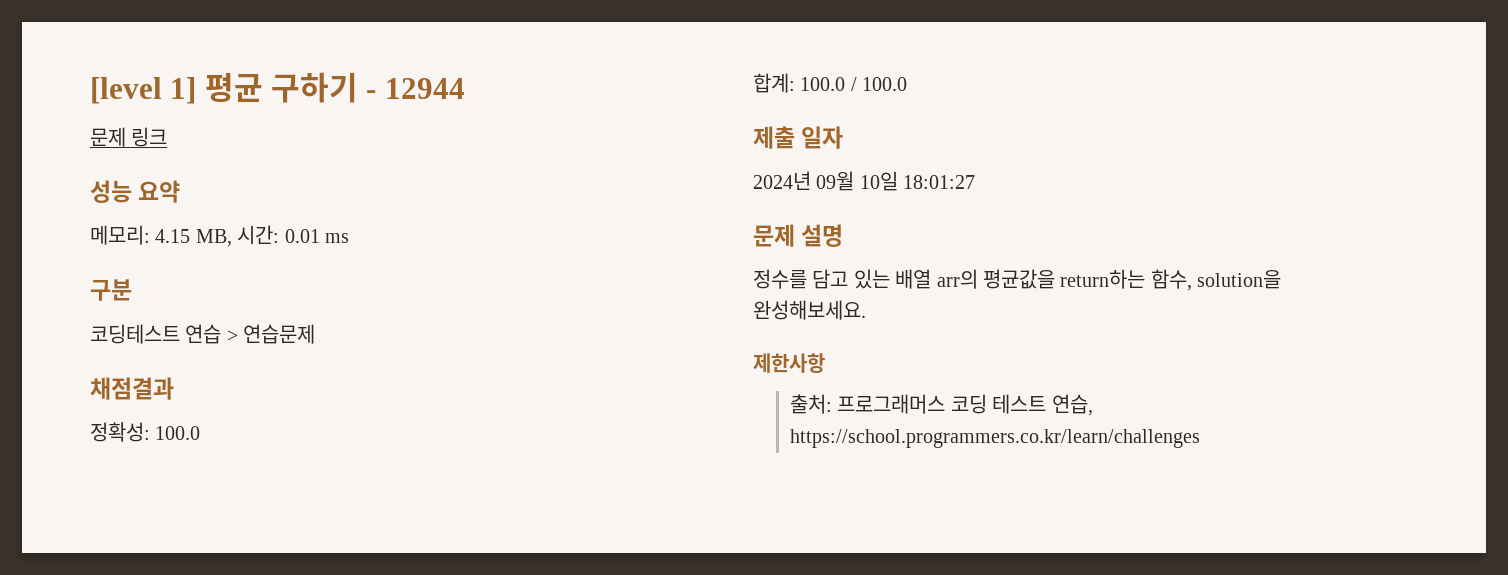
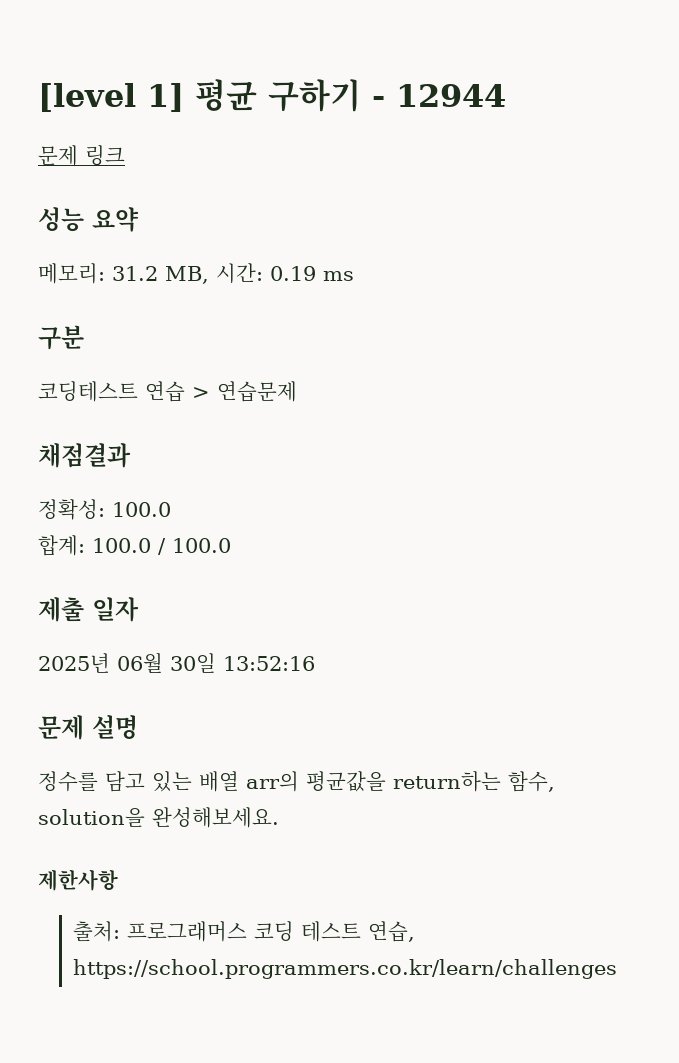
[155,229,191,243] 4.15 -> [112,266,158,281] 31.2
[284,229,320,243] 0.01 -> [270,266,316,281] 0.19
[753,171,976,191] 2024년 09월 10일 18:01:27 -> [38,652,315,673] 2025년 06월 30일 13:52:16

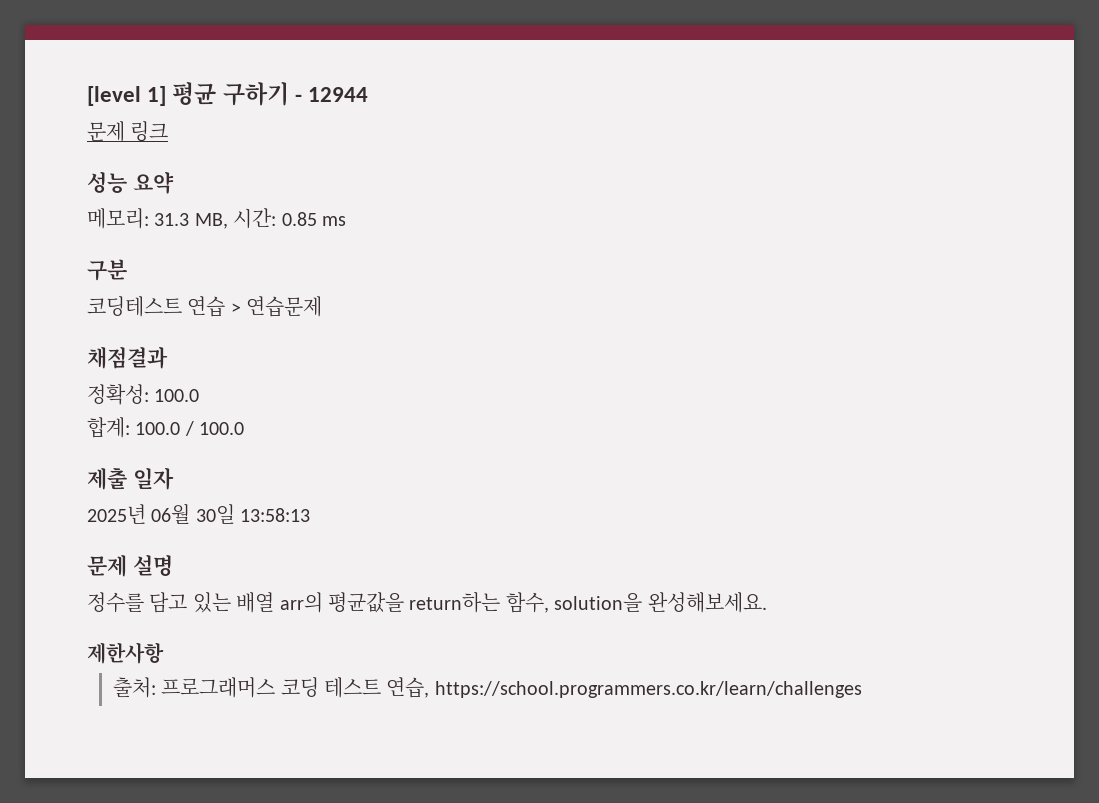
[112,266,158,281] 31.2 -> [154,213,190,226] 31.3
[270,266,316,281] 0.19 -> [281,212,317,226] 0.85
[223,656,315,671] 13:52:16 -> [240,508,311,522] 13:58:13

